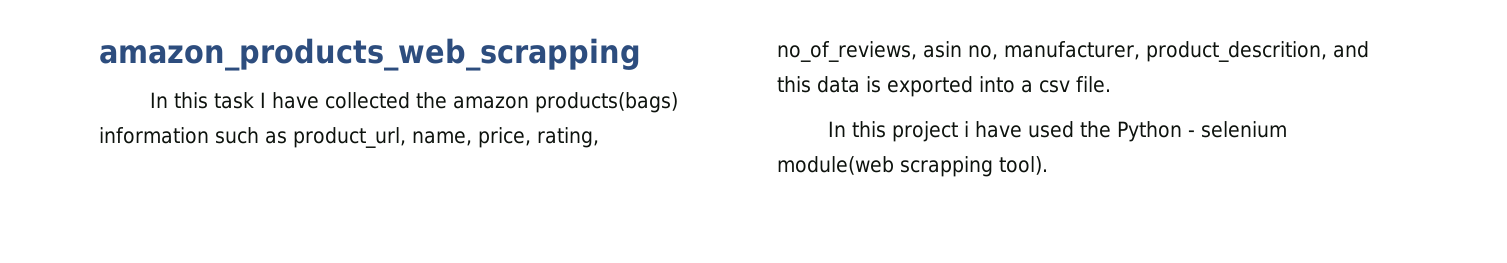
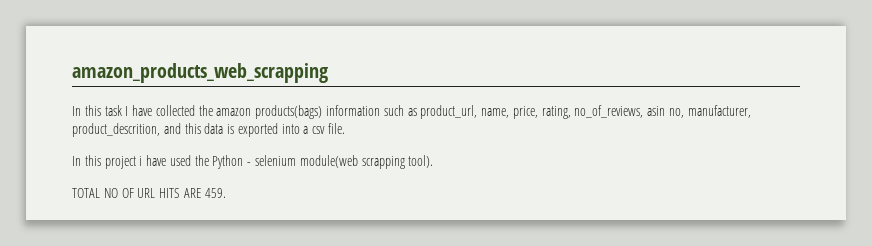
(1048, 165) none -> [72,188,226,198] // TOTAL NO OF URL HITS ARE 459.

